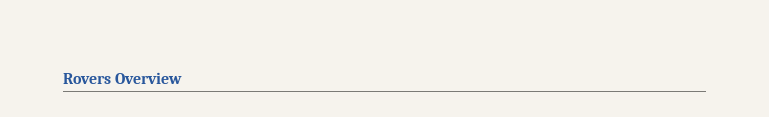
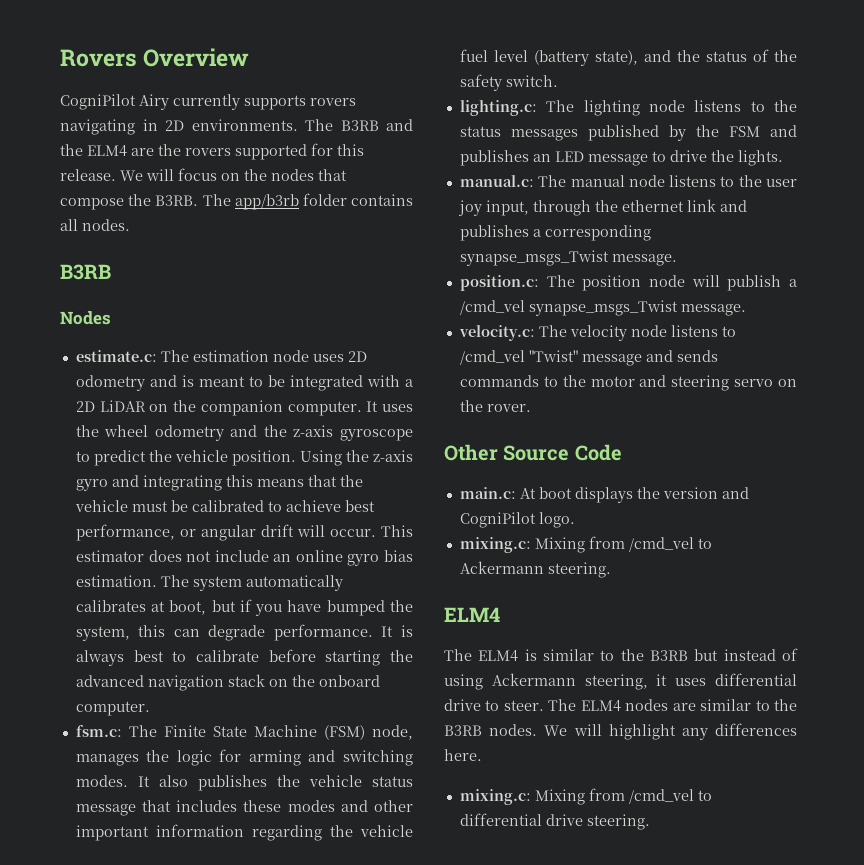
(183, 78) none -> [60,94,356,110] [60,119,413,135] [60,143,364,160] [60,168,347,181] [60,193,413,210] [60,219,130,231] [60,264,111,280] [60,311,111,325] [75,350,367,362] [75,375,413,391] [75,400,413,416] [75,425,413,441] [75,450,413,466] [75,475,363,491] [74,500,375,512] [75,524,413,541] [75,550,413,566] [75,575,343,591] [75,599,413,616] [75,624,413,641] [75,649,413,666] [75,674,380,691] [75,701,150,716] [75,725,413,740] [75,749,413,766] [75,775,413,791] [75,800,414,816] [75,824,413,841] [459,49,797,66] [459,74,558,91] [459,100,798,116] [459,125,797,141] [459,150,783,166] [459,175,797,187] [457,199,747,216] [459,225,651,241] [459,250,677,266] [459,275,797,291] [459,300,746,316] [458,325,736,341] [459,350,718,366] [459,375,797,391] [459,400,531,412] [444,444,622,461] [459,487,749,503] [459,512,575,528] [459,536,712,553] [459,561,611,578] [444,607,500,622] [444,648,798,662] [444,673,797,690] [444,699,797,712] [444,723,797,740] [444,749,482,761] [459,788,712,805] [459,813,650,830] // CogniPilot Airy currently supports rovers navigating in 2D environments. The B3RB and the ELM4 are the rovers supported for this release. We will focus on the nodes that compose the B3RB. The app/b3rb folder contains all nodes. // B3RB // Nodes // estimate.c: The estimation node uses 2D odometry and is meant to be integrated with a 2D LiDAR on the companion computer. It uses the wheel odometry and the z-axis gyroscope to predict the vehicle position. Using the z-axis gyro and integrating this means that the vehicle must be calibrated to achieve best performance, or angular drift will occur. This estimator does not include an online gyro bias estimation. The system automatically calibrates at boot, but if you have bumped the system, this can degrade performance. It is always best to calibrate before starting the advanced navigation stack on the onboard computer. // fsm.c: The Finite State Machine (FSM) node, manages the logic for arming and switching modes. It also publishes the vehicle status message that includes these modes and other important information regarding the vehicle fuel level (battery state), and the status of the safety switch. // lighting.c: The lighting node listens to the status messages published by the FSM and publishes an LED message to drive the lights. // manual.c: The manual node listens to the user joy input, through the ethernet link and publishes a corresponding synapse_msgs_Twist message. // position.c: The position node will publish a /cmd_vel synapse_msgs_Twist message. // velocity.c: The velocity node listens to /cmd_vel "Twist" message and sends commands to the motor and steering servo on the rover. // Other Source Code // main.c: At boot displays the version and CogniPilot logo. // mixing.c: Mixing from /cmd_vel to Ackermann steering. // ELM4 // The ELM4 is similar to the B3RB but instead of using Ackermann steering, it uses differential drive to steer. The ELM4 nodes are similar to the B3RB nodes. We will highlight any differences here. // mixing.c: Mixing from /cmd_vel to differential drive steering.

